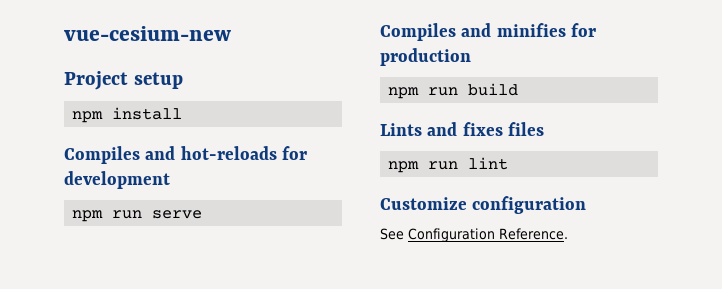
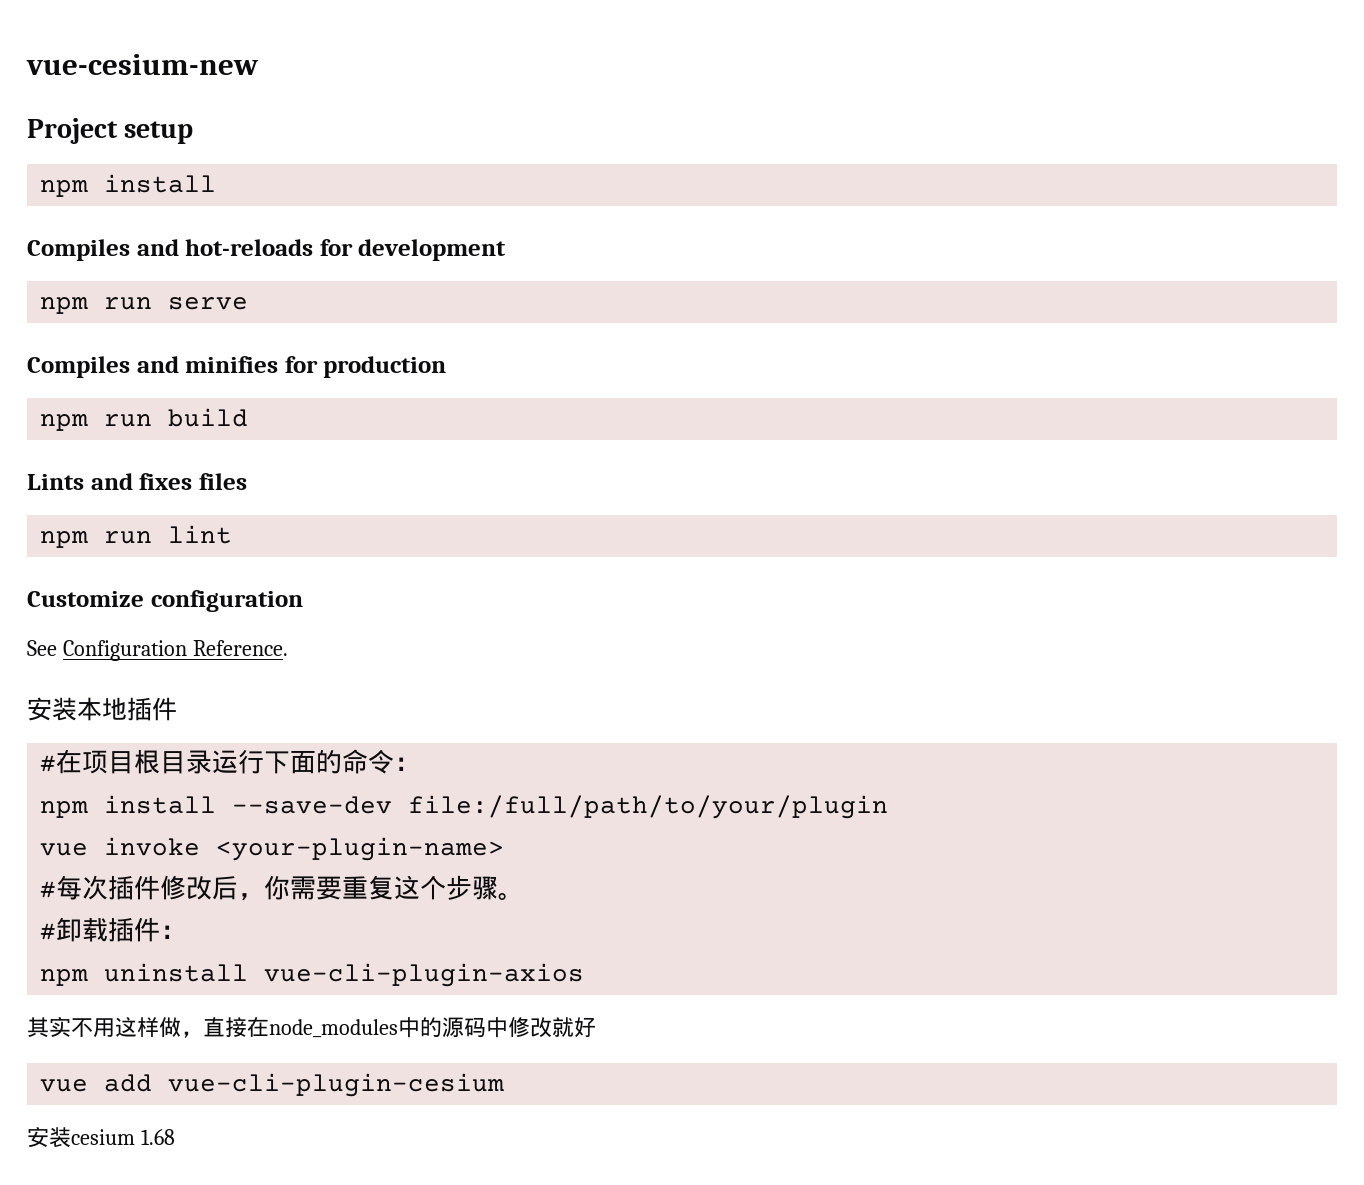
(568, 234) none -> [27,697,177,721] [40,749,421,774] [40,795,889,819] [40,837,505,861] [40,875,525,901] [40,917,187,942] [40,963,585,987] [27,1017,596,1038] [40,1073,505,1097] [27,1127,175,1148] // 安装本地插件 // #在项目根目录运行下面的命令： // npm install --save-dev file:/full/path/to/your/plugin // vue invoke <your-plugin-name> // #每次插件修改后，你需要重复这个步骤。 // #卸载插件： // npm uninstall vue-cli-plugin-axios // 其实不用这样做，直接在node_modules中的源码中修改就好 // vue add vue-cli-plugin-cesium // 安装cesium 1.68

